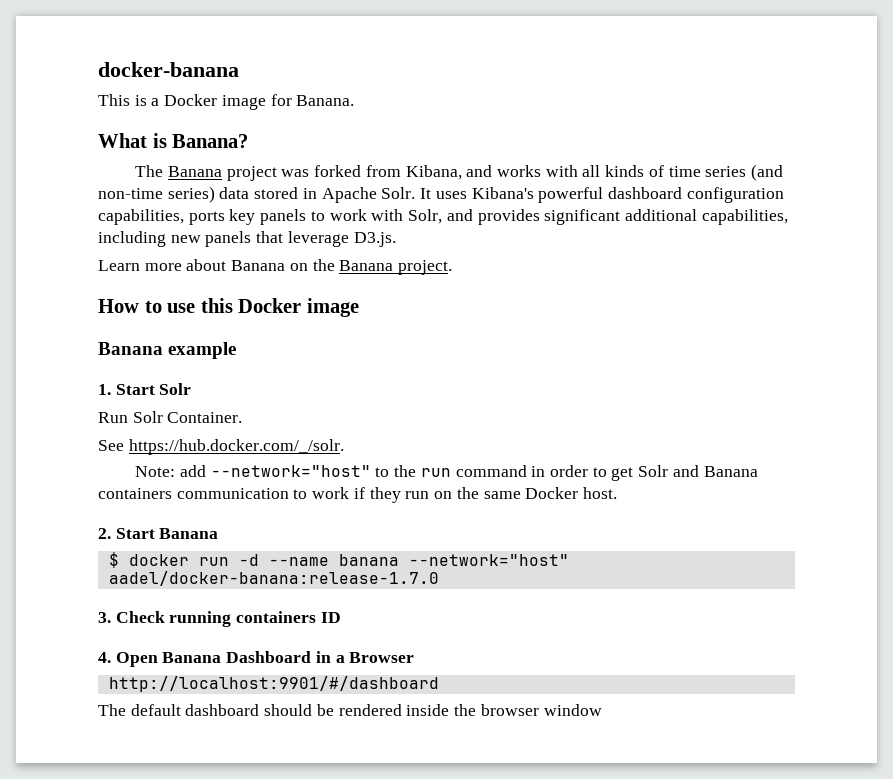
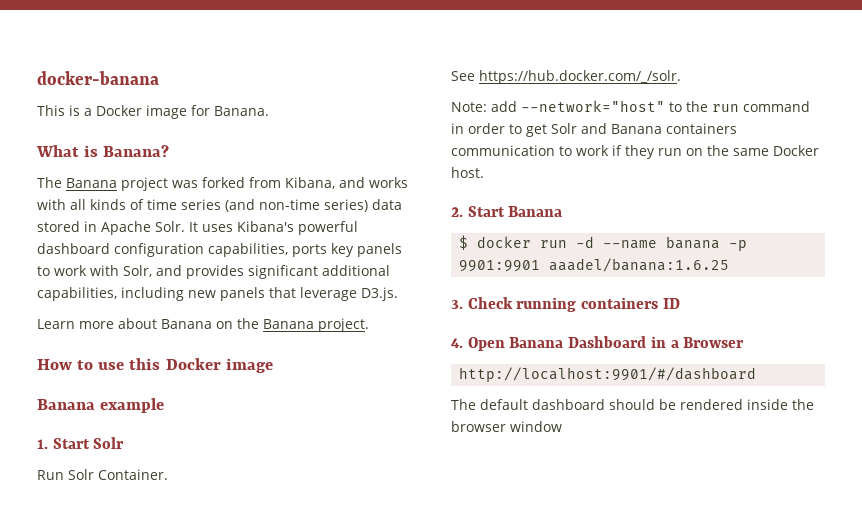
[408,554,569,566] [108,571,439,586] --network="host" aadel/docker-banana:release-1.7.0 -> [729,240,748,251] [459,258,730,272] -p 9901:9901 aaadel/banana:1.6.25

